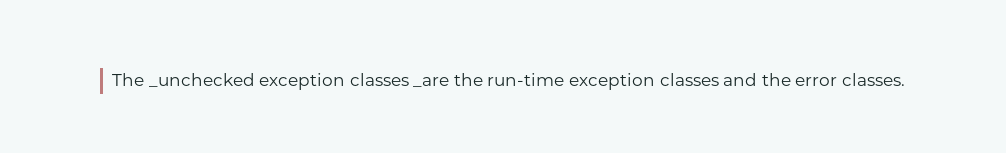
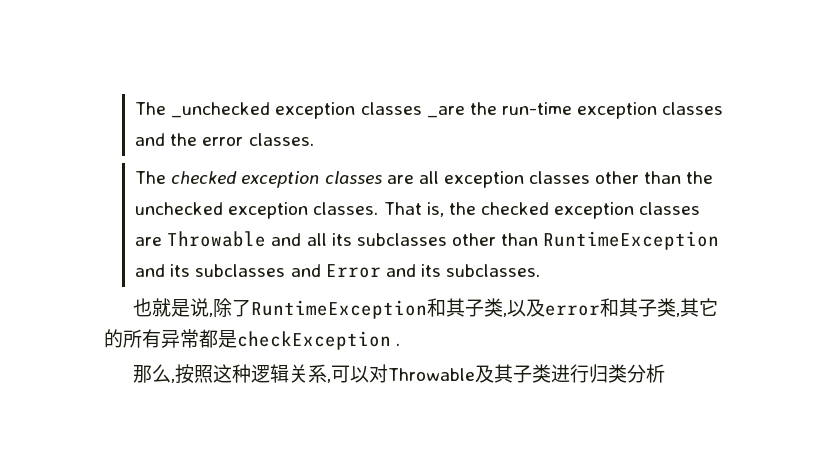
(906, 79) none -> [135,171,714,188] [135,202,701,219] [135,231,720,250] [135,264,541,278] [133,298,719,319] [104,329,401,350] [133,364,666,384] // The checked exception classes are all exception classes other than the unchecked exception classes. That is, the checked exception classes are Throwable and all its subclasses other than RuntimeException and its subclasses and Error and its subclasses. // 也就是说,除了RuntimeException和其子类,以及error和其子类,其它的所有异常都是checkException . // 那么,按照这种逻辑关系,可以对Throwable及其子类进行归类分析

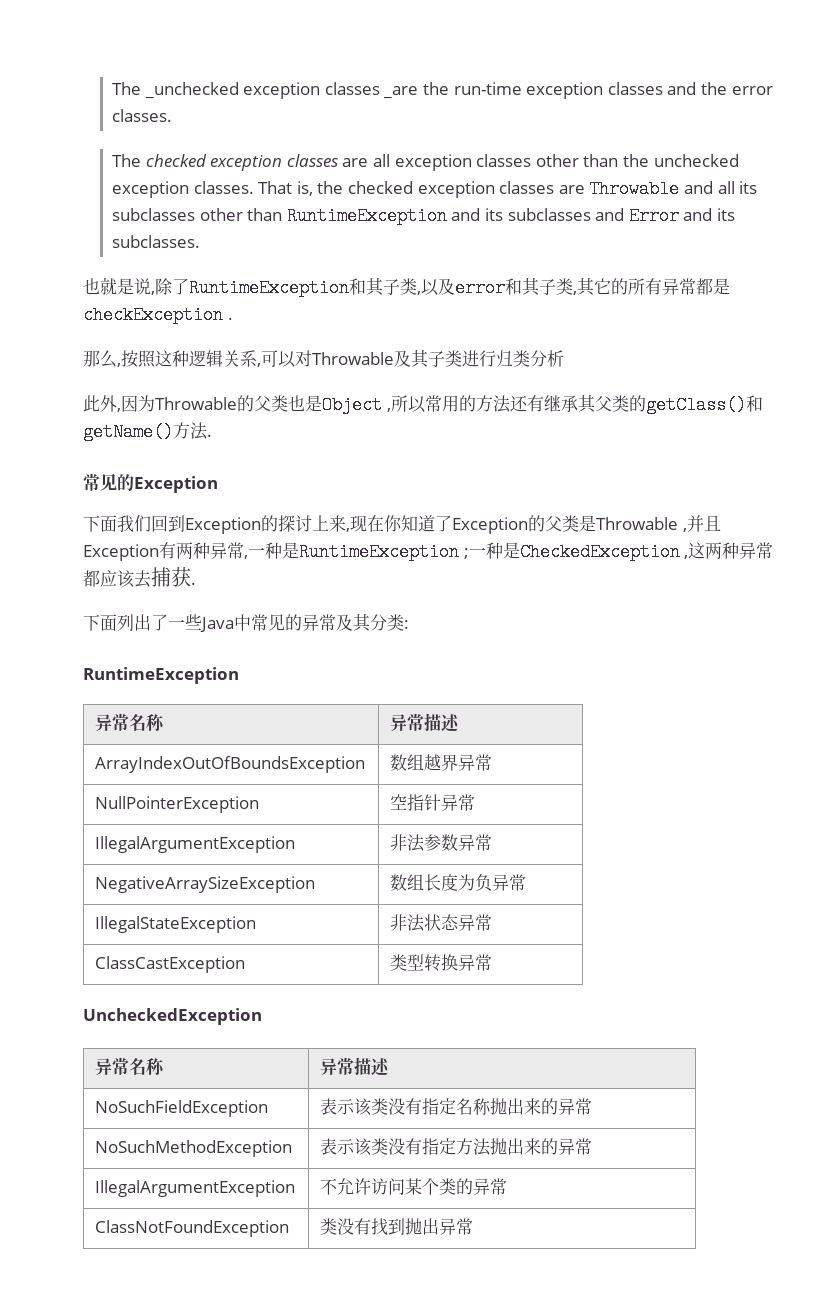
(666, 373) none -> [83,394,763,414] [83,422,212,441] [83,473,218,493] [83,515,721,534] [83,542,774,561] [83,567,196,588] [83,613,409,632] [83,667,239,684] [95,713,166,731] [390,713,461,732] [95,756,366,773] [390,754,493,771] [95,796,260,813] [390,794,476,811] [95,836,296,853] [390,834,493,852] [95,876,316,893] [390,874,527,892] [95,916,257,933] [390,914,493,932] [95,956,246,973] [390,954,493,972] [83,1008,262,1025] [95,1057,166,1075] [320,1057,391,1076] [95,1100,269,1117] [320,1098,593,1116] [95,1140,293,1157] [320,1138,593,1156] [95,1180,296,1197] [320,1178,508,1195] [95,1220,290,1237] [320,1218,474,1236] // 此外,因为Throwable的父类也是Object ,所以常用的方法还有继承其父类的getClass()和getName()方法. // 常见的Exception // 下面我们回到Exception的探讨上来,现在你知道了Exception的父类是Throwable ,并且Exception有两种异常,一种是RuntimeException ;一种是CheckedException ,这两种异常都应该去捕获. // 下面列出了一些Java中常见的异常及其分类: // RuntimeException // 异常名称 | 异常描述 // ArrayIndexOutOfBoundsException | 数组越界异常 // NullPointerException | 空指针异常 // IllegalArgumentException | 非法参数异常 // NegativeArraySizeException | 数组长度为负异常 // IllegalStateException | 非法状态异常 // ClassCastException | 类型转换异常 // UncheckedException // 异常名称 | 异常描述 // NoSuchFieldException | 表示该类没有指定名称抛出来的异常 // NoSuchMethodException | 表示该类没有指定方法抛出来的异常 // IllegalArgumentException | 不允许访问某个类的异常 // ClassNotFoundException | 类没有找到抛出异常

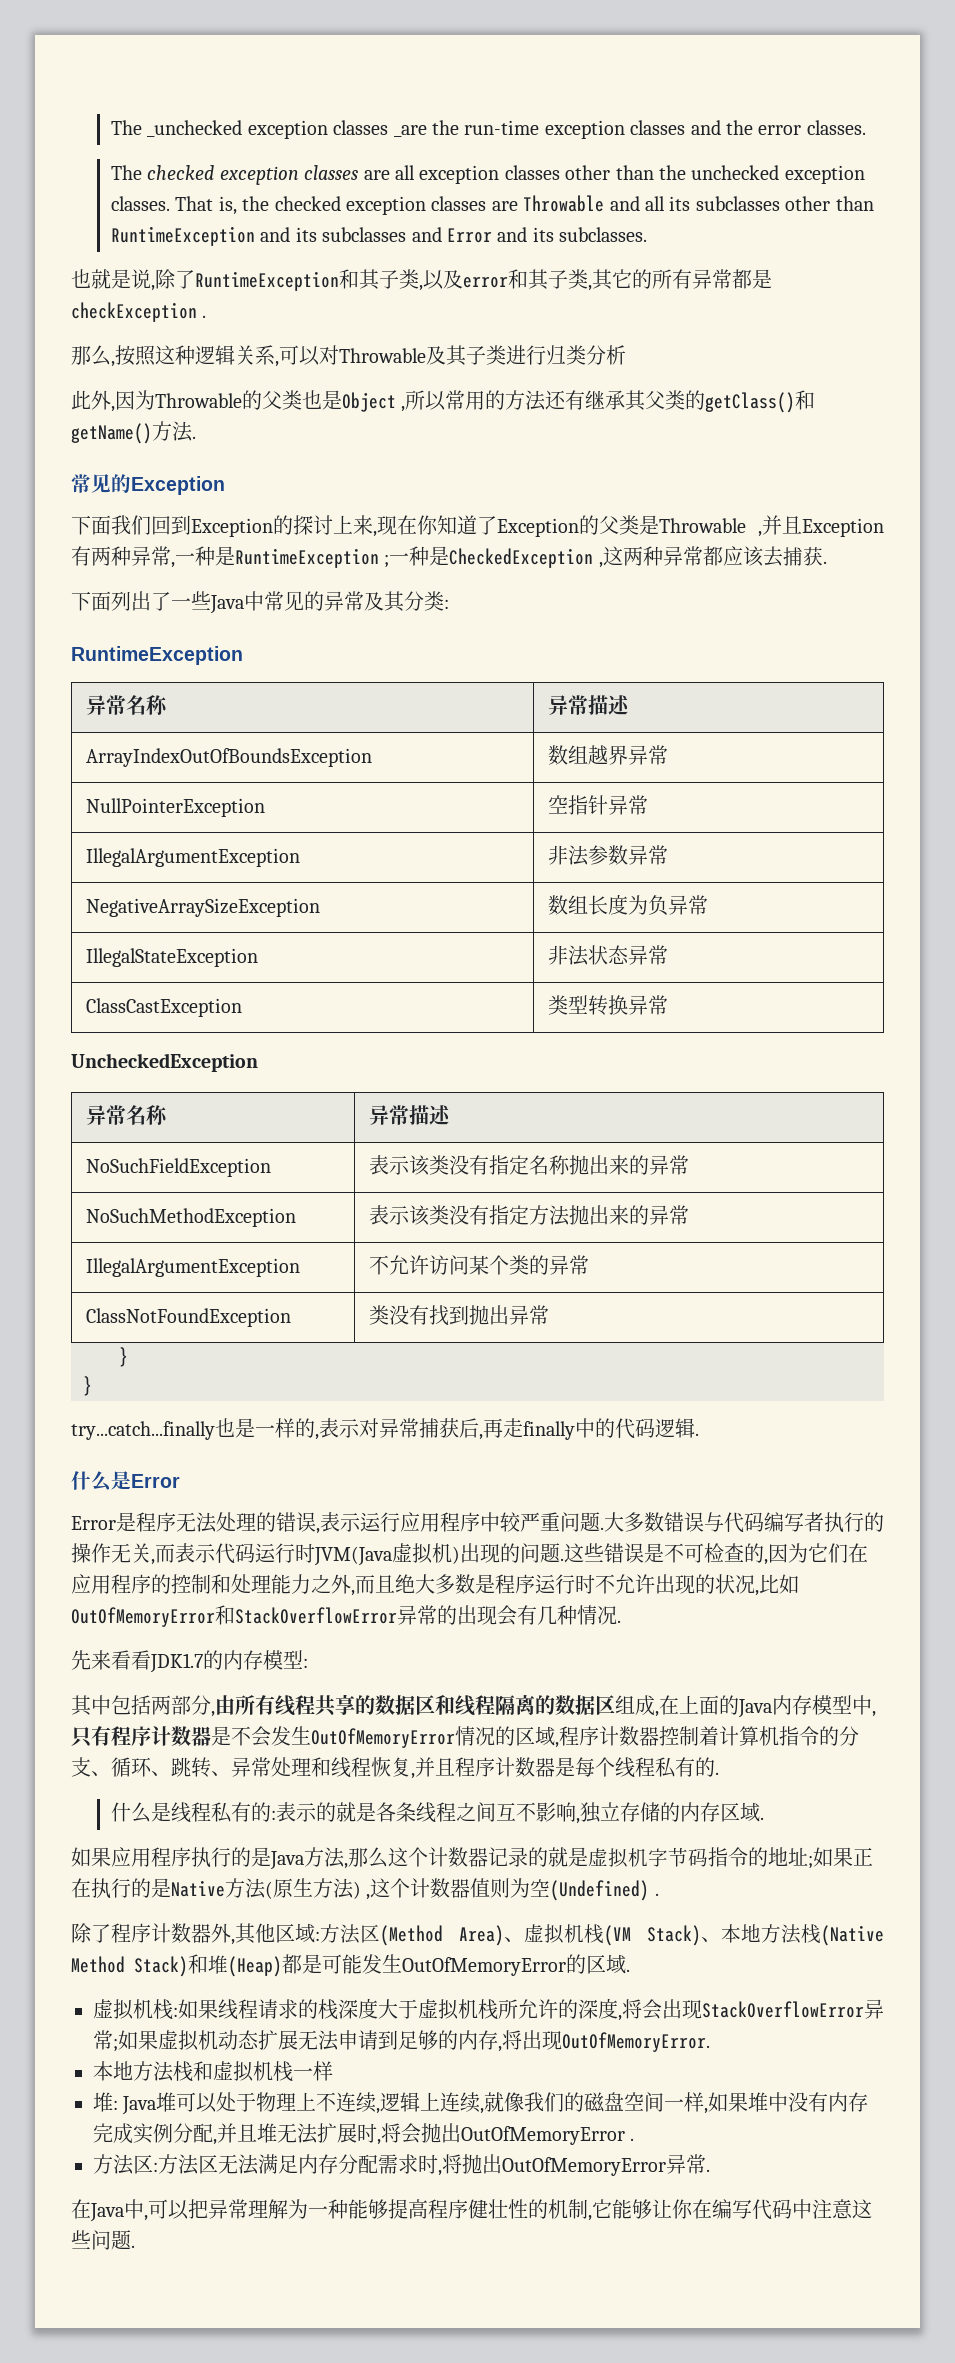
(474, 1226) none -> [119,1347,128,1367] [83,1376,92,1396] [71,1418,699,1440] [71,1471,180,1491] [71,1512,884,1534] [71,1543,868,1566] [71,1574,799,1596] [71,1605,621,1627] [71,1650,308,1673] [71,1694,876,1718] [71,1726,859,1748] [71,1757,719,1779] [110,1802,764,1824] [71,1847,873,1870] [71,1878,659,1901] [71,1923,884,1946] [71,1954,630,1977] [93,1998,884,2021] [93,2030,710,2052] [93,2061,333,2082] [93,2092,869,2115] [93,2123,635,2145] [93,2154,710,2176] [71,2199,872,2222] [71,2230,135,2250] // } // } // try...catch...finally也是一样的,表示对异常捕获后,再走finally中的代码逻辑. // 什么是Error // Error是程序无法处理的错误,表示运行应用程序中较严重问题.大多数错误与代码编写者执行的操作无关,而表示代码运行时JVM(Java虚拟机)出现的问题.这些错误是不可检查的,因为它们在应用程序的控制和处理能力之外,而且绝大多数是程序运行时不允许出现的状况,比如OutOfMemoryError和StackOverflowError异常的出现会有几种情况. // 先来看看JDK1.7的内存模型: // 其中包括两部分,由所有线程共享的数据区和线程隔离的数据区组成,在上面的Java内存模型中,只有程序计数器是不会发生OutOfMemoryError情况的区域,程序计数器控制着计算机指令的分支、循环、跳转、异常处理和线程恢复,并且程序计数器是每个线程私有的. // 什么是线程私有的:表示的就是各条线程之间互不影响,独立存储的内存区域. // 如果应用程序执行的是Java方法,那么这个计数器记录的就是虚拟机字节码指令的地址;如果正在执行的是Native方法(原生方法) ,这个计数器值则为空(Undefined) . // 除了程序计数器外,其他区域:方法区(Method Area)、虚拟机栈(VM Stack)、本地方法栈(Native Method Stack)和堆(Heap)都是可能发生OutOfMemoryError的区域. // 虚拟机栈:如果线程请求的栈深度大于虚拟机栈所允许的深度,将会出现StackOverflowError异常;如果虚拟机动态扩展无法申请到足够的内存,将出现OutOfMemoryError. // 本地方法栈和虚拟机栈一样 // 堆: Java堆可以处于物理上不连续,逻辑上连续,就像我们的磁盘空间一样,如果堆中没有内存完成实例分配,并且堆无法扩展时,将会抛出OutOfMemoryError . // 方法区:方法区无法满足内存分配需求时,将抛出OutOfMemoryError异常. // 在Java中,可以把异常理解为一种能够提高程序健壮性的机制,它能够让你在编写代码中注意这些问题.

